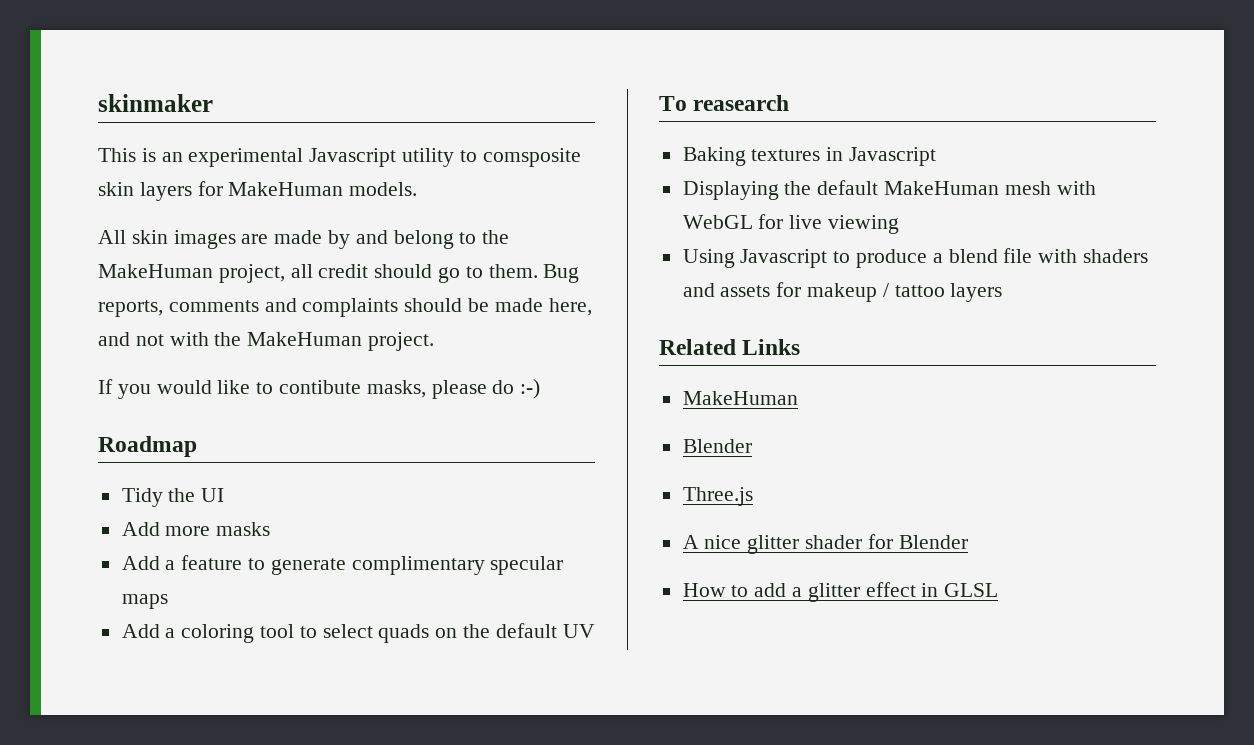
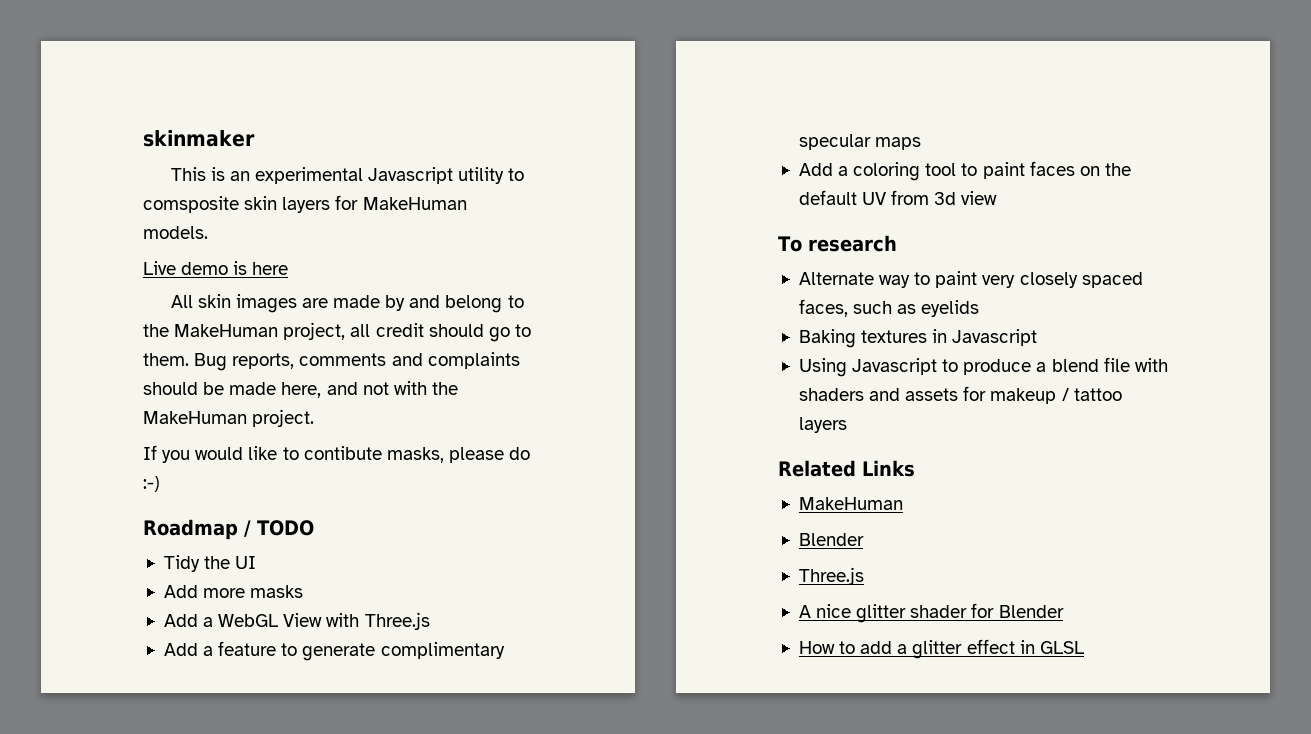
(418, 189) none -> [143,261,289,275] // Live demo is here
(197, 446) none -> [244,520,314,537] / TODO
(271, 529) none -> [163,612,430,630] // Add a WebGL View with Three.js
[322,624,430,643] select quads -> [982,161,1075,179] paint faces
[659,95,790,111] [682,147,937,166] [682,180,1096,200] [682,214,900,234] // To reasearch // Baking textures in Javascript // Displaying the default MakeHuman mesh with WebGL for live viewing -> [891,190,998,205] [778,235,897,252] [798,271,1143,288] [798,299,980,317] [798,329,1038,348] from 3d view // To research // Alternate way to paint very closely spaced faces, such as eyelids // Baking textures in Javascript

